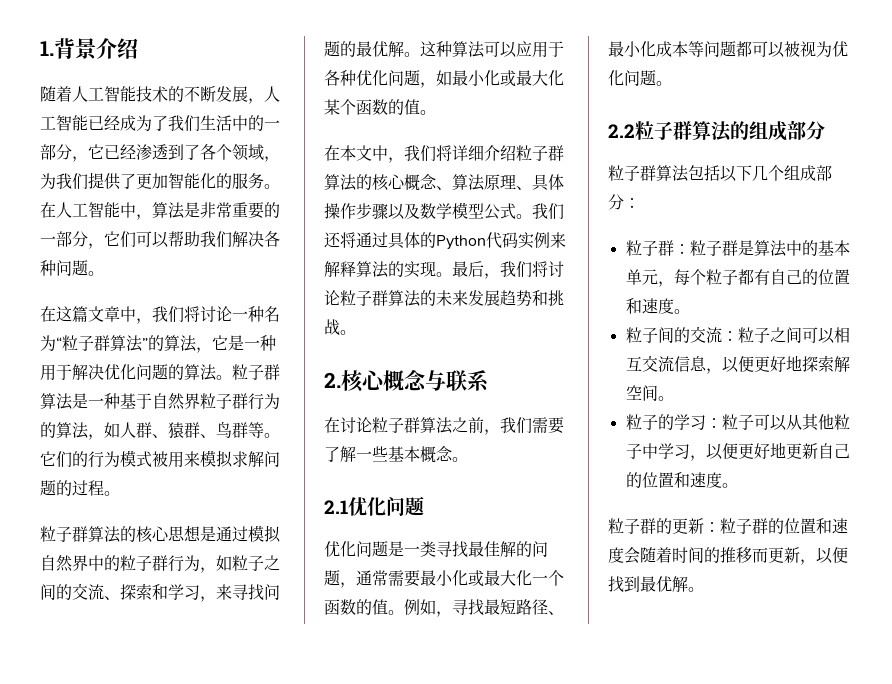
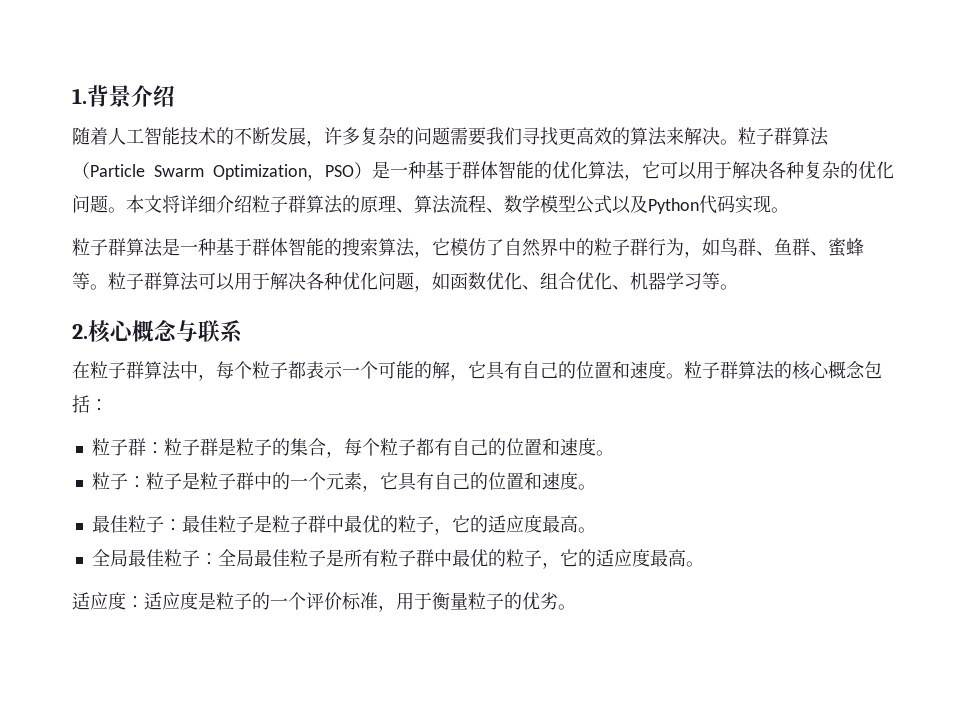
[264,86,280,102] [40,115,280,132] [40,144,280,162] [40,172,280,190] [40,202,280,220] [40,231,280,249] [40,260,104,276] [40,306,280,324] [40,335,276,353] [40,364,232,381] 人工智能已经成为了我们生活中的一部分，它已经渗透到了各个领域，为我们提供了更加智能化的服务。在人工智能中，算法是非常重要的一部分，它们可以帮助我们解决各种问题。 // 在这篇文章中，我们将讨论一种名为“粒子群算法”的算法，它是一种用于解决优化问题的算法。 -> [324,127,829,146] [72,161,894,181] [72,195,789,214] 许多复杂的问题需要我们寻找更高效的算法来解决。粒子群算法（Particle Swarm Optimization，PSO）是一种基于群体智能的优化算法，它可以用于解决各种复杂的优化问题。本文将详细介绍粒子群算法的原理、算法流程、数学模型公式以及Python代码实现。 //
[152,393,280,410] [40,422,280,440] [40,450,280,468] [40,480,120,496] [40,525,281,543] 自然界粒子群行为的算法，如人群、猿群、鸟群等。它们的行为模式被用来模拟求解问题的过程。 // 粒子群算法的核心思想是通过模拟 -> [252,238,504,258] 群体智能的搜索算法，它模仿了
[232,555,280,571] [40,583,280,602] [324,41,564,58] [324,70,564,88] [324,99,436,115] [324,145,564,163] [324,174,564,191] [324,202,564,220] [324,232,566,250] [324,261,564,279] [324,290,564,307] [324,319,340,336] 粒子之间的交流、探索和学习，来寻找问题的最优解。这种算法可以应用于各种优化问题，如最小化或最大化某个函数的值。 // 在本文中，我们将详细介绍粒子群算法的核心概念、算法原理、具体操作步骤以及数学模型公式。我们还将通过具体的Python代码实例来解释算法的实现。最后，我们将讨论粒子群算法的未来发展趋势和挑战 -> [720,238,864,257] [72,272,720,292] 鸟群、鱼群、蜜蜂等。粒子群算法可以用于解决各种优化问题，如函数优化、组合优化、机器学习等
[340,417,564,435] [324,446,468,463] [324,496,424,516] [324,541,548,558] [324,570,564,588] [324,599,564,617] [608,41,848,58] [608,70,672,86] [608,120,825,142] [608,165,832,182] [608,194,624,210] 讨论粒子群算法之前，我们需要了解一些基本概念。 // 2.1优化问题 // 优化问题是一类寻找最佳解的问题，通常需要最小化或最大化一个函数的值。例如，寻找最短路径、最小化成本等问题都可以被视为优化问题。 // 2.2粒子群算法的组成部分 // 粒子群算法包括以下几个组成部分 -> [90,361,882,381] [72,395,90,413] 粒子群算法中，每个粒子都表示一个可能的解，它具有自己的位置和速度。粒子群算法的核心概念包括
[753,240,850,257] [625,269,658,285] 算法中的基本单元 -> [235,438,326,456] 粒子的集合
[657,326,850,344] [625,355,850,374] [625,385,674,401] [625,414,850,431] [625,442,850,461] [625,472,738,488] [608,518,848,534] [608,547,848,565] [608,576,688,593] 间的交流：粒子之间可以相互交流信息，以便更好地探索解空间。 // 粒子的学习：粒子可以从其他粒子中学习，以便更好地更新自己的位置和速度。 // 粒子群的更新：粒子群的位置和速度会随着时间的推移而更新，以便找到最优解 -> [127,472,596,492] [91,515,596,535] [91,549,704,569] [72,592,558,612] ：粒子是粒子群中的一个元素，它具有自己的位置和速度。 // 最佳粒子：最佳粒子是粒子群中最优的粒子，它的适应度最高。 // 全局最佳粒子：全局最佳粒子是所有粒子群中最优的粒子，它的适应度最高。 // 适应度：适应度是粒子的一个评价标准，用于衡量粒子的优劣

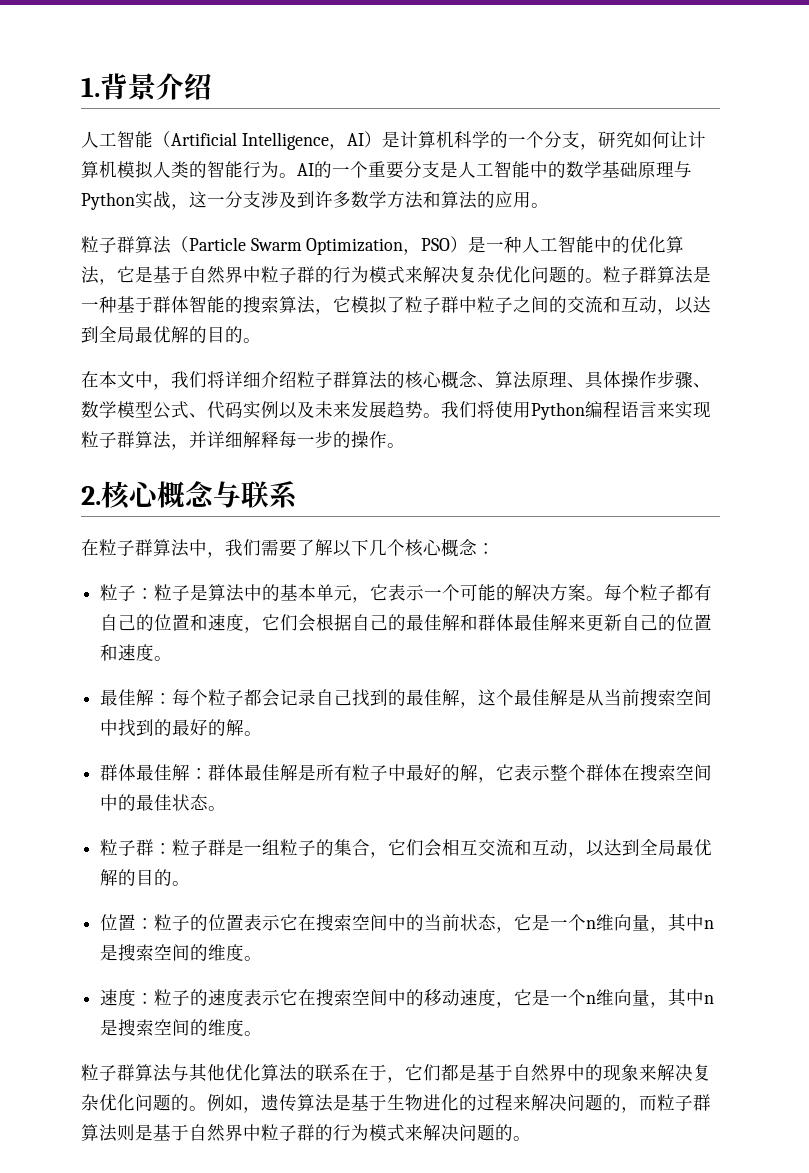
[72,127,738,147] 随着人工智能技术的不断发展，许多复杂的问题需要我们寻找更高效的算法来解决。 -> [81,130,706,150] [81,160,692,179] [81,191,549,210] 人工智能（Artificial Intelligence，AI）是计算机科学的一个分支，研究如何让计算机模拟人类的智能行为。AI的一个重要分支是人工智能中的数学基础原理与Python实战，这一分支涉及到许多数学方法和算法的应用。 //
[426,161,534,179] 基于群体智能 -> [522,236,613,253] 人工智能中
[660,161,894,180] [72,195,789,214] 可以用于解决各种复杂的优化问题。本文将详细介绍粒子群算法的原理、算法流程、数学模型公式以及Python代码实现。 // -> [135,266,603,284] 是基于自然界中粒子群的行为模式来解决复杂优化问题的。
[468,238,864,258] [72,272,720,292] 仿了自然界中的粒子群行为，如鸟群、鱼群、蜜蜂等。粒子群算法可以用于解决各种优化问题，如函数优化、组合优化、机器学习等 -> [369,295,711,315] [81,326,261,343] [81,370,711,390] [81,401,711,420] [81,430,387,450] 拟了粒子群中粒子之间的交流和互动，以达到全局最优解的目的。 // 在本文中，我们将详细介绍粒子群算法的核心概念、算法原理、具体操作步骤、数学模型公式、代码实例以及未来发展趋势。我们将使用Python编程语言来实现粒子群算法，并详细解释每一步的操作
[216,361,882,381] [72,395,108,413] [91,438,344,458] 每个粒子都表示一个可能的解，它具有自己的位置和速度。粒子群算法的核心概念包括： // 粒子群：粒子群是粒子的集合， -> [225,538,495,557] [100,584,605,603] 我们需要了解以下几个核心概念： // 粒子：粒子是算法中的基本单元，它表示一个可能的解决方案。
[595,450,614,456] [91,472,434,492] 。 // 粒子：粒子是粒子群中的一个元素，它具有 -> [244,613,623,633] ，它们会根据自己的最佳解和群体最佳解来更新
[127,515,596,535] [91,549,704,569] [72,592,558,612] 粒子：最佳粒子是粒子群中最优的粒子，它的适应度最高。 // 全局最佳粒子：全局最佳粒子是所有粒子群中最优的粒子，它的适应度最高。 // 适应度：适应度是粒子的一个评价标准，用于衡量粒子的优劣 -> [136,689,713,708] [100,719,263,737] [100,764,713,783] [100,794,227,811] [100,839,713,858] [100,869,191,886] [100,913,715,933] [100,944,263,961] [100,988,715,1008] [100,1019,263,1036] [81,1063,711,1083] [81,1094,711,1113] [81,1124,513,1142] 解：每个粒子都会记录自己找到的最佳解，这个最佳解是从当前搜索空间中找到的最好的解。 // 群体最佳解：群体最佳解是所有粒子中最好的解，它表示整个群体在搜索空间中的最佳状态。 // 粒子群：粒子群是一组粒子的集合，它们会相互交流和互动，以达到全局最优解的目的。 // 位置：粒子的位置表示它在搜索空间中的当前状态，它是一个n维向量，其中n是搜索空间的维度。 // 速度：粒子的速度表示它在搜索空间中的移动速度，它是一个n维向量，其中n是搜索空间的维度。 // 粒子群算法与其他优化算法的联系在于，它们都是基于自然界中的现象来解决复杂优化问题的。例如，遗传算法是基于生物进化的过程来解决问题的，而粒子群算法则是基于自然界中粒子群的行为模式来解决问题的

